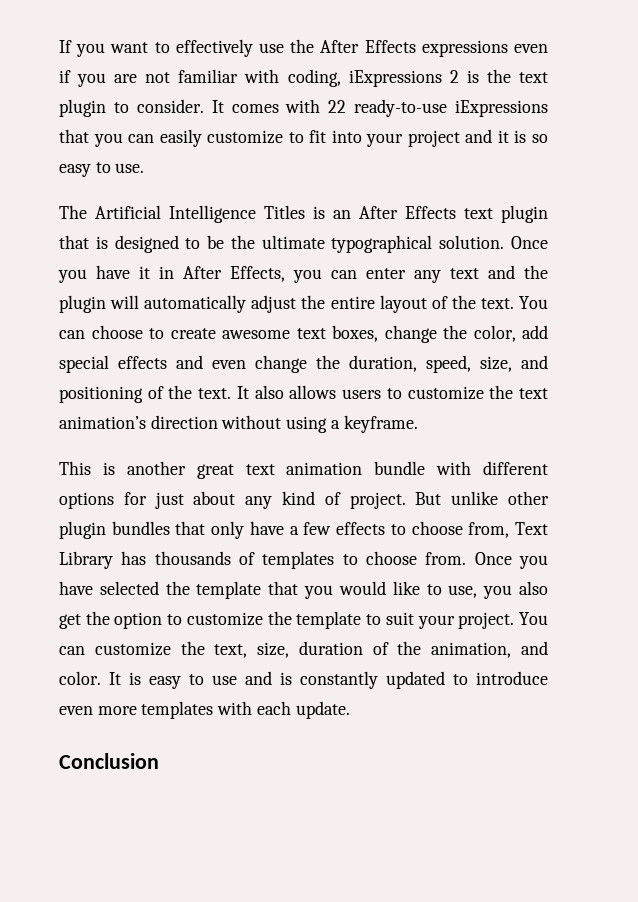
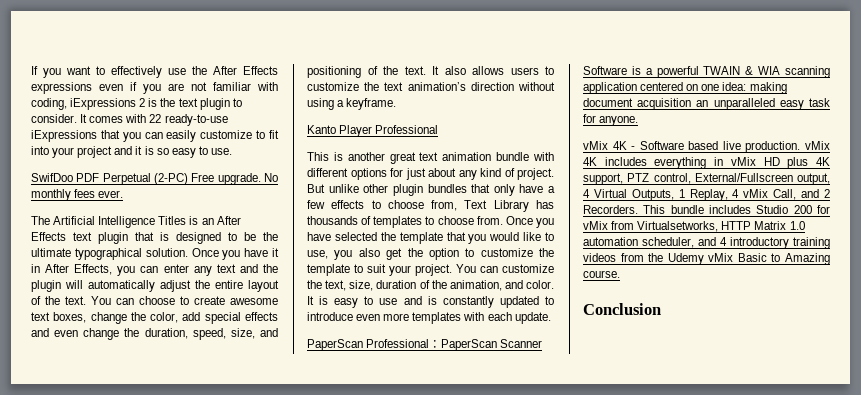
(145, 168) none -> [31,173,278,185] [31,189,124,201] // SwifDoo PDF Perpetual (2-PC) Free upgrade. No monthly fees ever.
(418, 424) none -> [307,125,439,137] // Kanto Player Professional
(350, 710) none -> [307,339,543,351] [583,66,830,78] [583,82,787,94] [583,98,830,110] [583,114,639,126] [583,141,830,153] [583,157,830,169] [583,173,830,185] [583,189,830,201] [583,205,830,214] [583,221,805,232] [583,237,830,249] [583,253,830,265] [583,270,620,278] // PaperScan Professional：PaperScan Scanner Software is a powerful TWAIN & WIA scanning application centered on one idea: making document acquisition an unparalleled easy task for anyone. // vMix 4K - Software based live production. vMix 4K includes everything in vMix HD plus 4K support, PTZ control, External/Fullscreen output, 4 Virtual Outputs, 1 Replay, 4 vMix Call, and 2 Recorders. This bundle includes Studio 200 for vMix from Virtualsetworks, HTTP Matrix 1.0 automation scheduler, and 4 introductory training videos from the Udemy vMix Basic to Amazing course.

